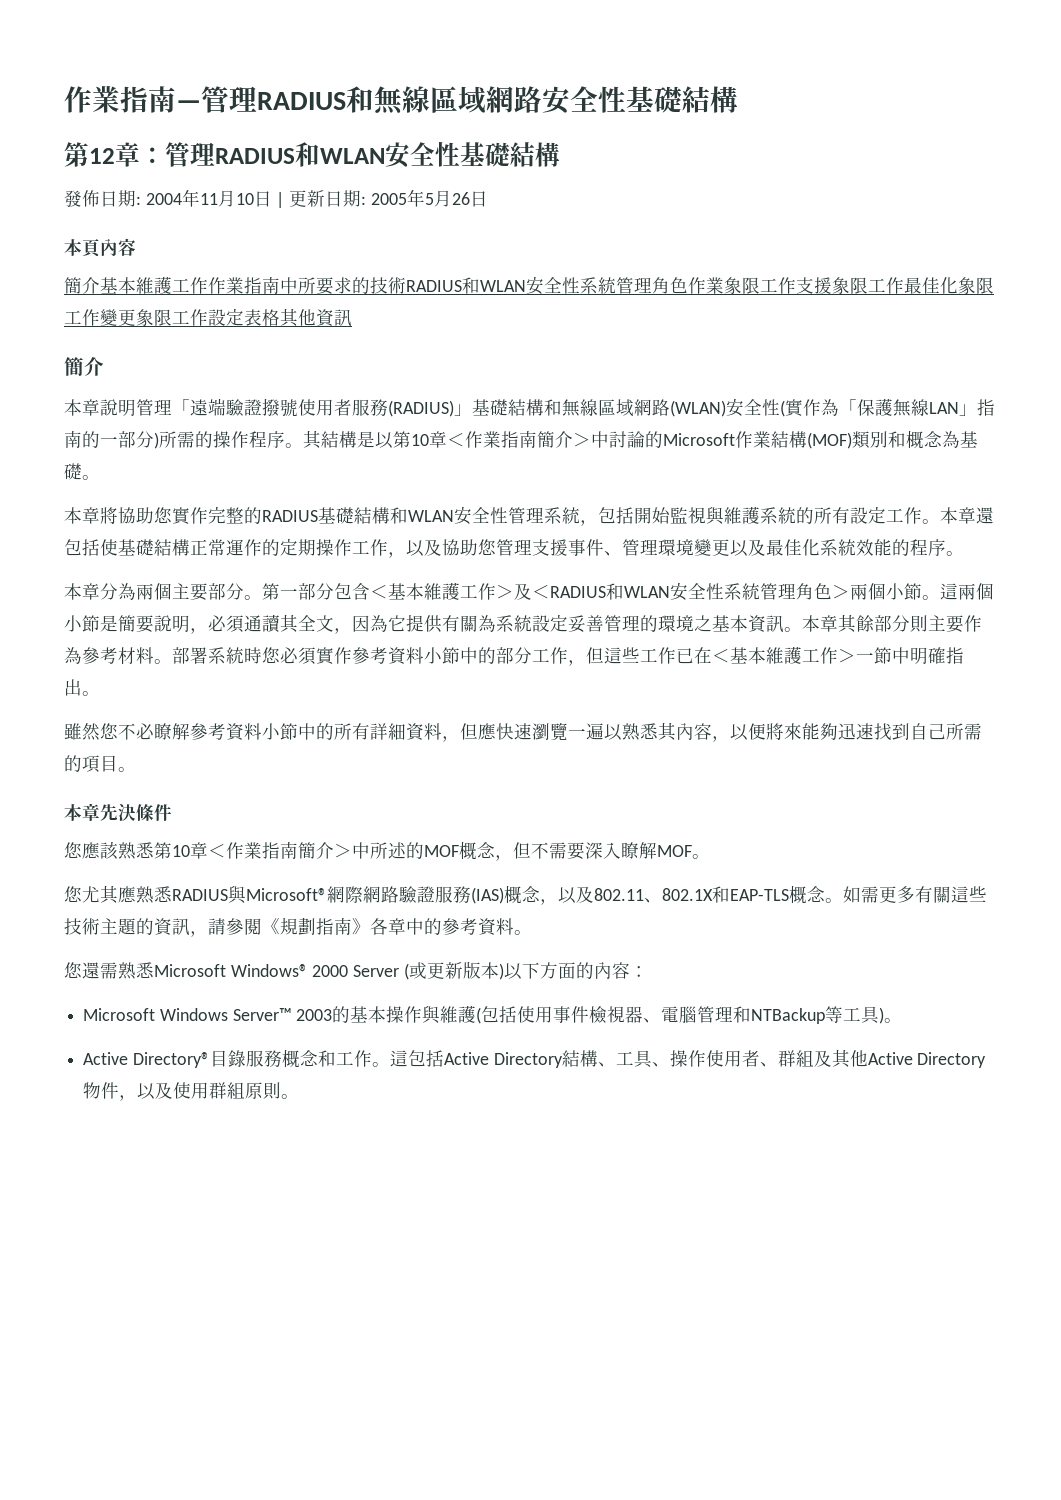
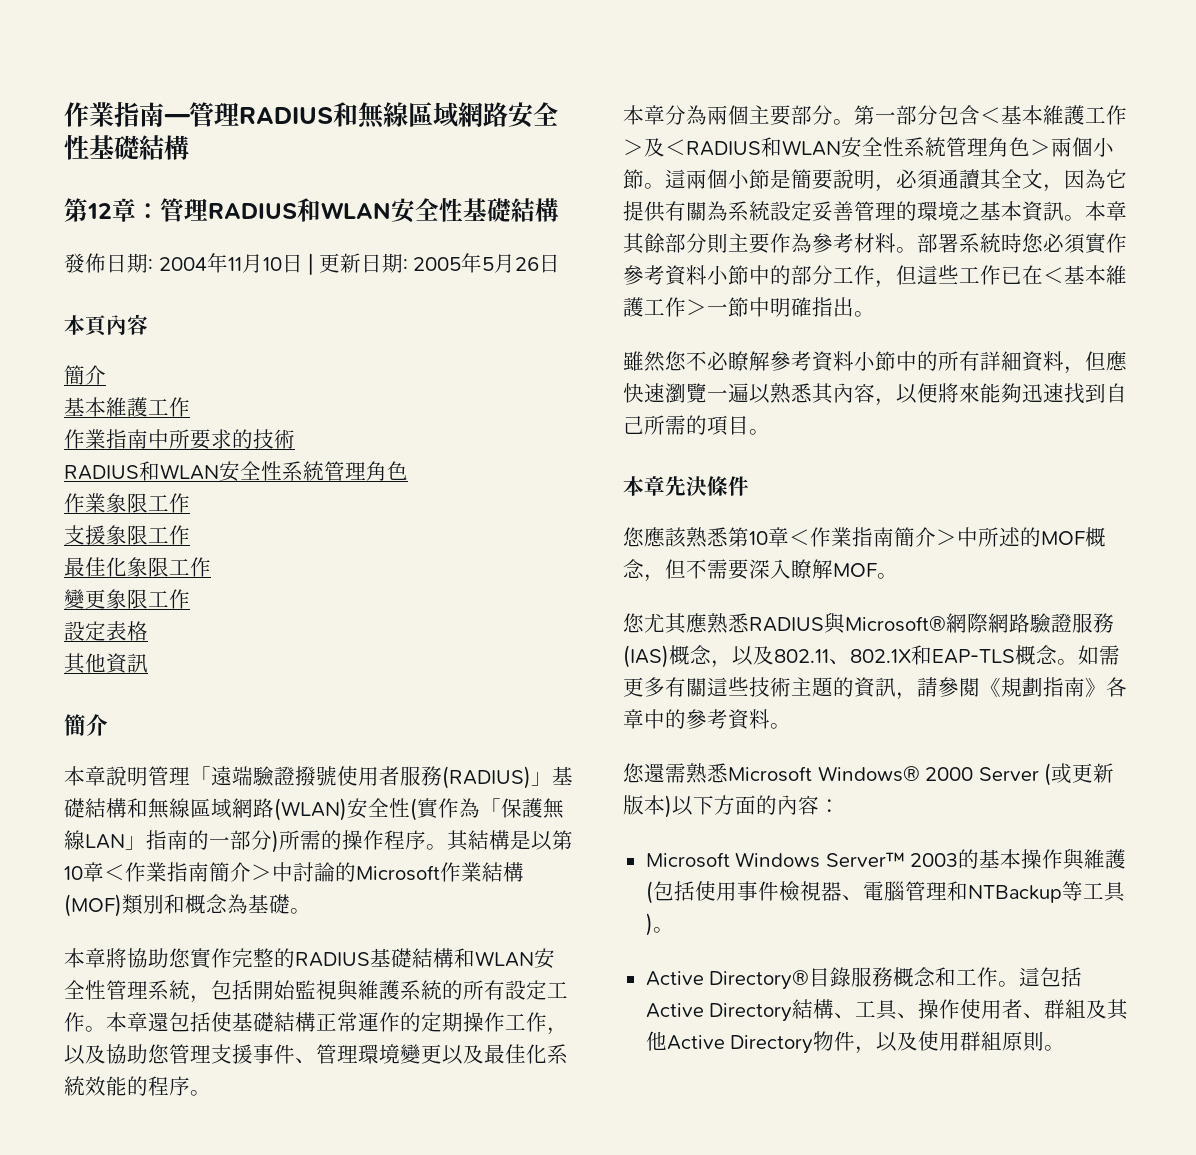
[100,276,208,294] 基本維護工作 -> [64,397,190,417] // 基本維護工作 //
[406,276,688,295] RADIUS和WLAN安全性系統管理角色 -> [64,461,408,482] // RADIUS和WLAN安全性系統管理角色 //
(796, 285) none -> (190, 503) //
(904, 285) none -> (190, 535) //
(100, 317) none -> (211, 567) //
(208, 317) none -> (190, 599) //
(280, 317) none -> (148, 631) //

